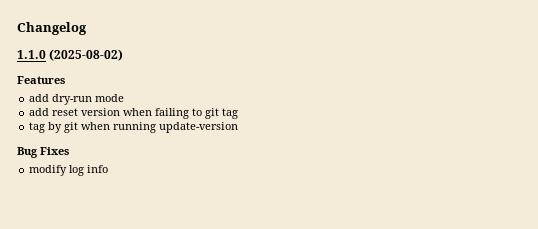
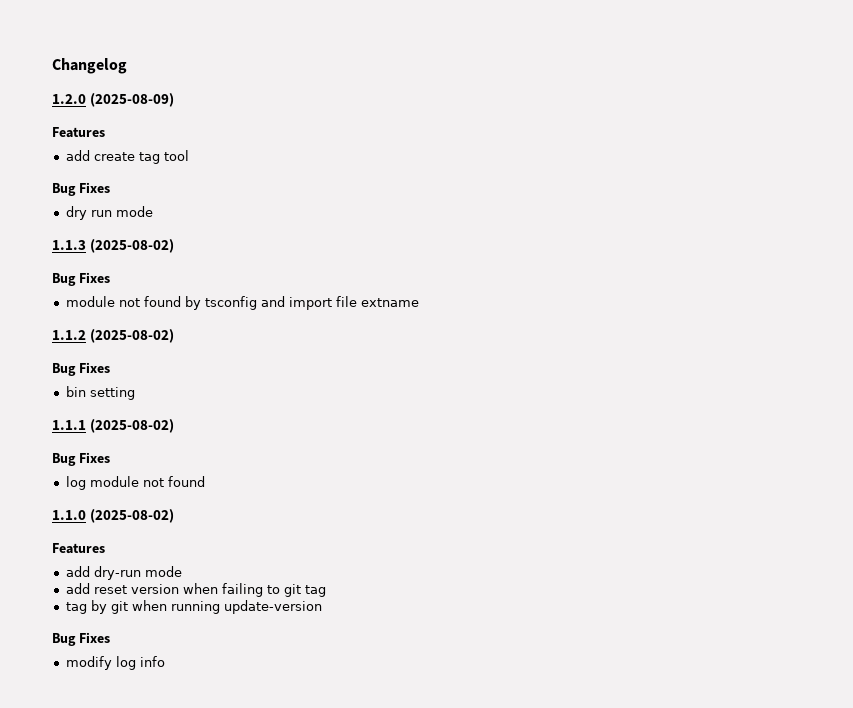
(87, 28) none -> [52,93,175,107] [52,127,105,138] [65,150,189,164] [52,182,110,196] [65,206,153,220] [52,239,175,253] [52,272,110,286] [65,296,419,310] [52,329,175,343] [52,362,110,376] [65,386,135,400] [52,419,175,433] [52,452,110,466] [65,476,205,490] // 1.2.0 (2025-08-09) // Features // add create tag tool // Bug Fixes // dry run mode // 1.1.3 (2025-08-02) // Bug Fixes // module not found by tsconfig and import file extname // 1.1.2 (2025-08-02) // Bug Fixes // bin setting // 1.1.1 (2025-08-02) // Bug Fixes // log module not found

